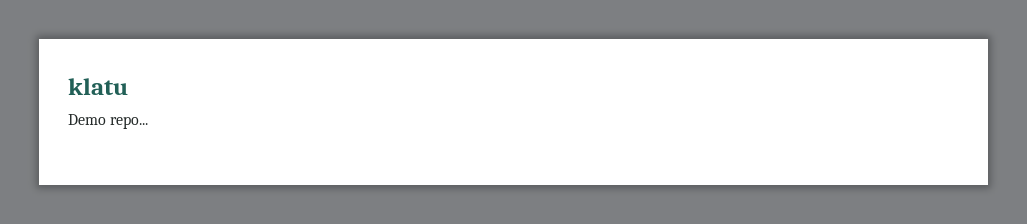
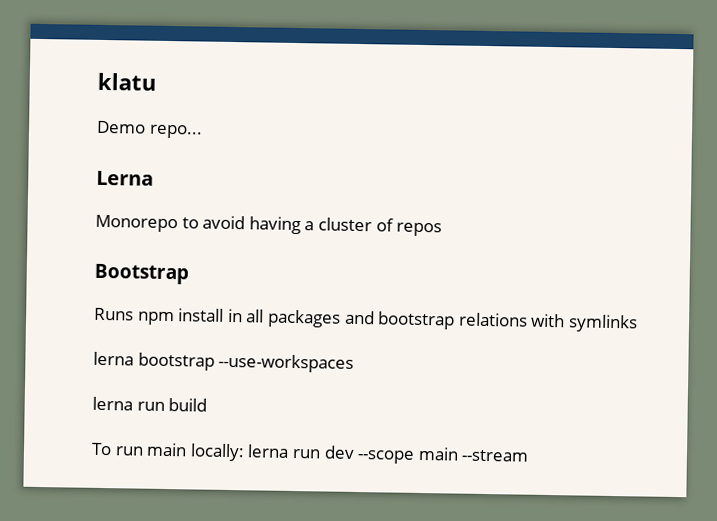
(149, 122) none -> [96,170,154,186] [95,214,443,237] [94,263,189,285] [94,307,638,333] [93,351,355,373] [92,396,208,412] [91,442,530,464] // Lerna // Monorepo to avoid having a cluster of repos // Bootstrap // Runs npm install in all packages and bootstrap relations with symlinks // lerna bootstrap --use-workspaces // lerna run build // To run main locally: lerna run dev --scope main --stream

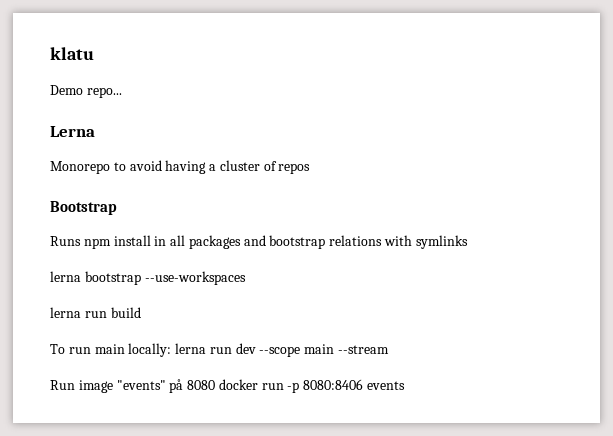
(530, 455) none -> [50,379,406,393] // Run image "events" på 8080 docker run -p 8080:8406 events

